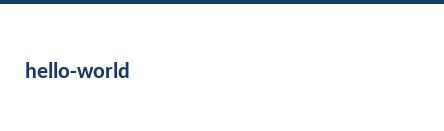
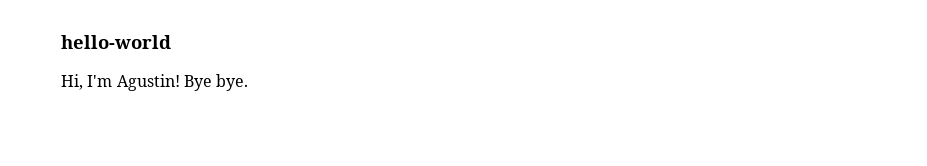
(130, 70) none -> [61,74,249,91] // Hi, I'm Agustin! Bye bye.

